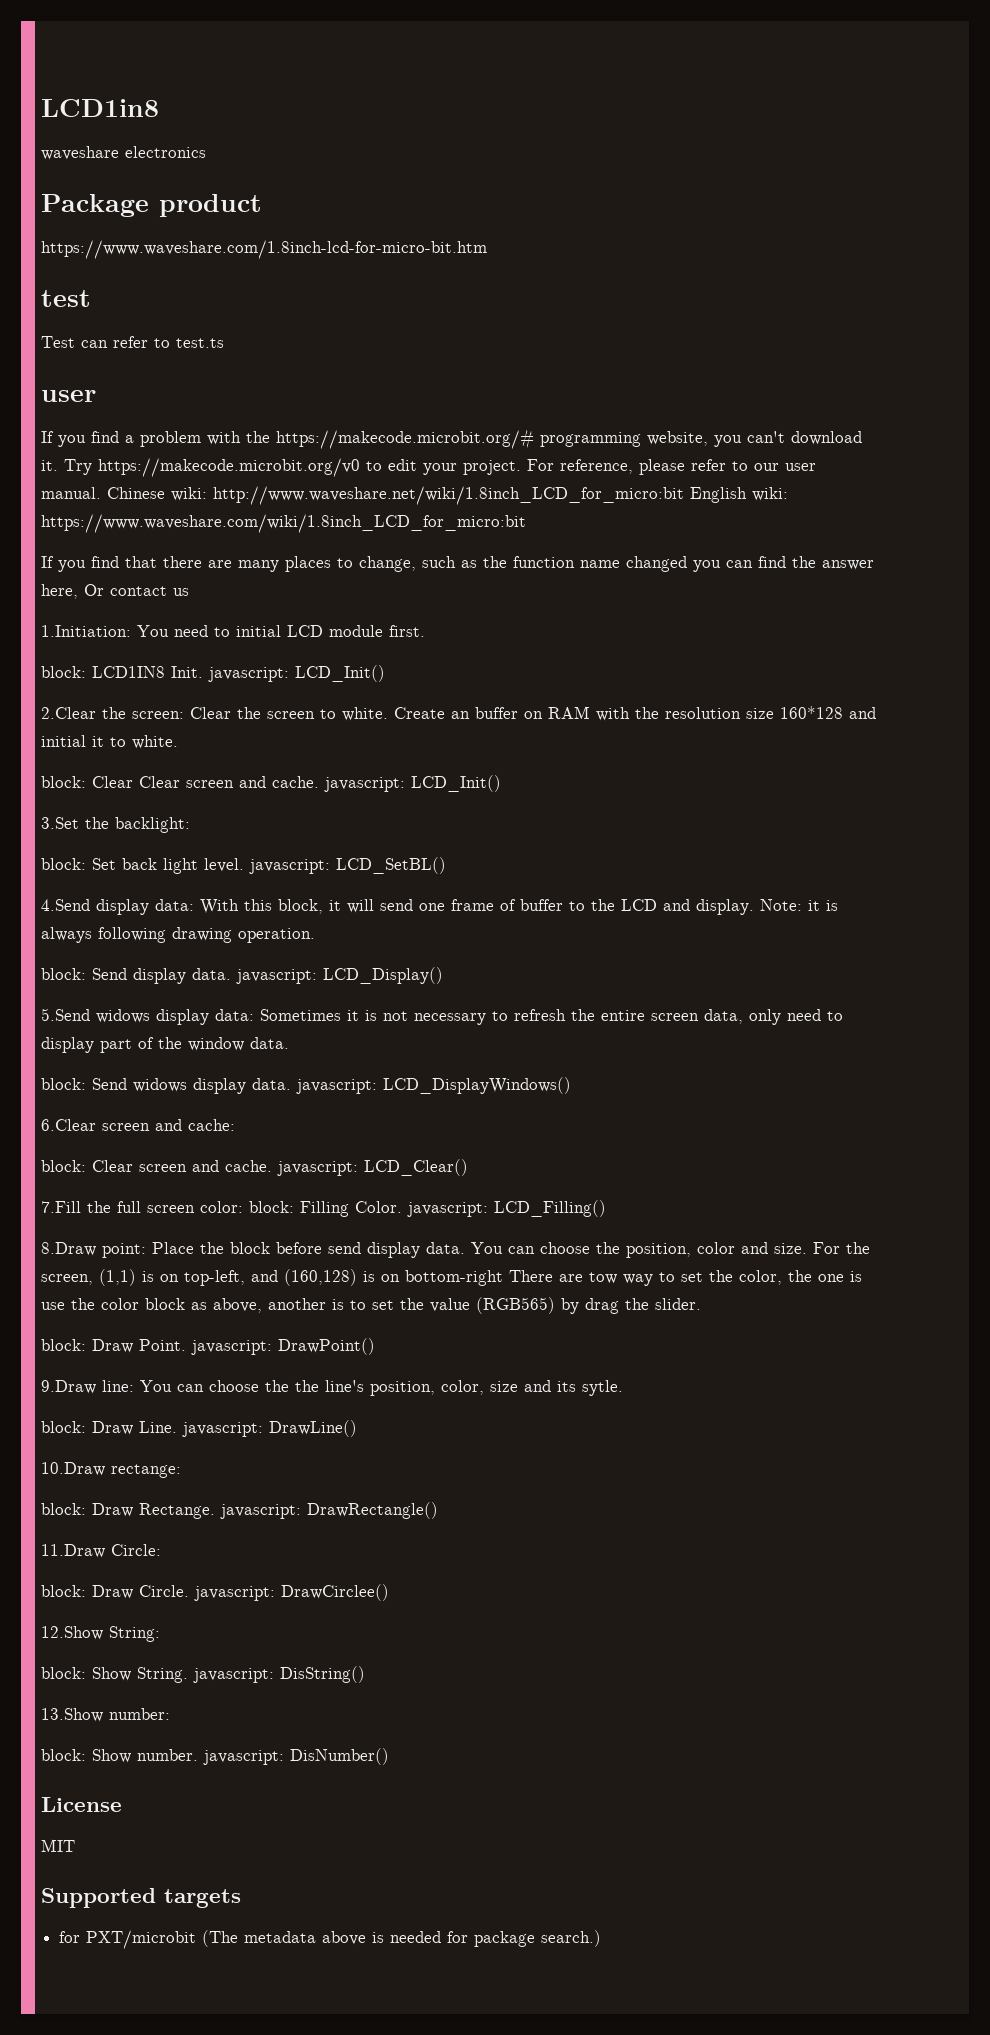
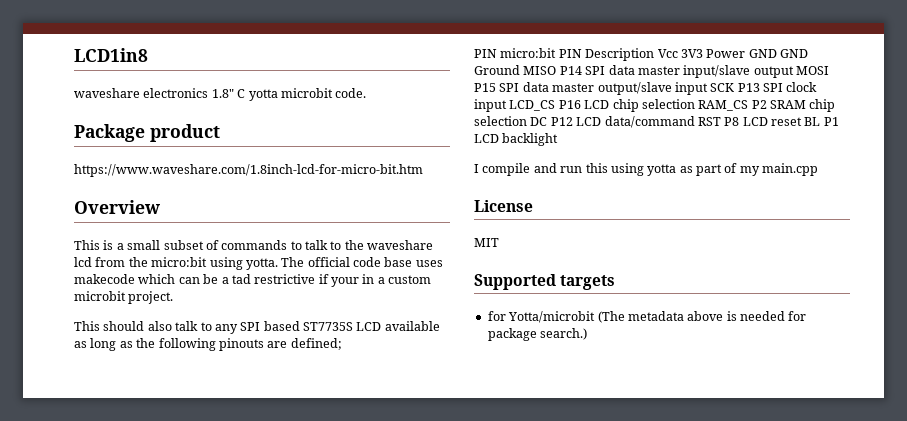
[41,194,262,217] [41,240,487,259] [41,290,91,307] [41,336,224,348] [41,390,96,402] [41,429,862,449] [41,458,816,477] [41,486,788,505] [41,514,526,533] [41,556,874,572] [41,584,189,599] [41,625,425,637] [41,665,385,682] [41,706,876,721] [41,735,178,749] [41,775,501,792] [41,817,190,833] [41,857,446,874] [41,899,838,915] [41,927,315,943] [41,967,443,984] [41,1008,843,1025] [41,1037,289,1053] [41,1077,571,1094] [41,1119,235,1131] [41,1159,468,1176] [41,1200,606,1217] [41,1242,870,1258] [41,1269,862,1286] [41,1297,701,1314] [41,1338,375,1355] [41,1380,623,1396] [41,1420,357,1437] [41,1462,181,1478] [41,1502,438,1519] [41,1544,161,1558] [41,1584,389,1601] [41,1626,160,1642] [41,1666,365,1683] [41,1708,170,1722] [41,1748,389,1765] // Package product // https://www.waveshare.com/1.8inch-lcd-for-micro-bit.htm // test // Test can refer to test.ts // user // If you find a problem with the https://makecode.microbit.org/# programming website, you can't download it. Try https://makecode.microbit.org/v0 to edit your project. For reference, please refer to our user manual. Chinese wiki: http://www.waveshare.net/wiki/1.8inch_LCD_for_micro:bit English wiki: https://www.waveshare.com/wiki/1.8inch_LCD_for_micro:bit // If you find that there are many places to change, such as the function name changed you can find the answer here, Or contact us // 1.Initiation: You need to initial LCD module first. // block: LCD1IN8 Init. javascript: LCD_Init() // 2.Clear the screen: Clear the screen to white. Create an buffer on RAM with the resolution size 160*128 and initial it to white. // block: Clear Clear screen and cache. javascript: LCD_Init() // 3.Set the backlight: // block: Set back light level. javascript: LCD_SetBL() // 4.Send display data: With this block, it will send one frame of buffer to the LCD and display. Note: it is always following drawing operation. // block: Send display data. javascript: LCD_Display() // 5.Send widows display data: Sometimes it is not necessary to refresh the entire screen data, only need to display part of the window data. // block: Send widows display data. javascript: LCD_DisplayWindows() // 6.Clear screen and cache: // block: Clear screen and cache. javascript: LCD_Clear() // 7.Fill the full screen color: block: Filling Color. javascript: LCD_Filling() // 8.Draw point: Place the block before send display data. You can choose the position, color and size. For the screen, (1,1) is on top-left, and (160,128) is on bottom-right There are tow way to set the color, the one is use the color block as above, another is to set the value (RGB565) by drag the slider. // block: Draw Point. javascript: DrawPoint() // 9.Draw line: You can choose the the line's position, color, size and its sytle. // block: Draw Line. javascript: DrawLine() // 10.Draw rectange: // block: Draw Rectange. javascript: DrawRectangle() // 11.Draw Circle: // block: Draw Circle. javascript: DrawCirclee() // 12.Show String: // block: Show String. javascript: DisString() // 13.Show number: // block: Show number. javascript: DisNumber() -> [211,88,367,101] [74,124,220,142] [74,164,423,177] [74,200,160,214] [74,240,434,250] [74,257,443,270] [74,274,432,287] [74,291,174,304] [74,321,440,334] [74,338,342,351] [474,48,808,61] [474,65,829,78] [474,82,818,95] [474,99,836,112] [474,116,839,128] [474,133,559,146] [474,163,819,176] 1.8" C yotta microbit code. // Package product // https://www.waveshare.com/1.8inch-lcd-for-micro-bit.htm // Overview // This is a small subset of commands to talk to the waveshare lcd from the micro:bit using yotta. The official code base uses makecode which can be a tad restrictive if your in a custom microbit project. // This should also talk to any SPI based ST7735S LCD available as long as the following pinouts are defined; // PIN micro:bit PIN Description Vcc 3V3 Power GND GND Ground MISO P14 SPI data master input/slave output MOSI P15 SPI data master output/slave input SCK P13 SPI clock input LCD_CS P16 LCD chip selection RAM_CS P2 SRAM chip selection DC P12 LCD data/command RST P8 LCD reset BL P1 LCD backlight // I compile and run this using yotta as part of my main.cpp
[86,1930,197,1949] PXT/microbit -> [508,311,596,323] Yotta/microbit

